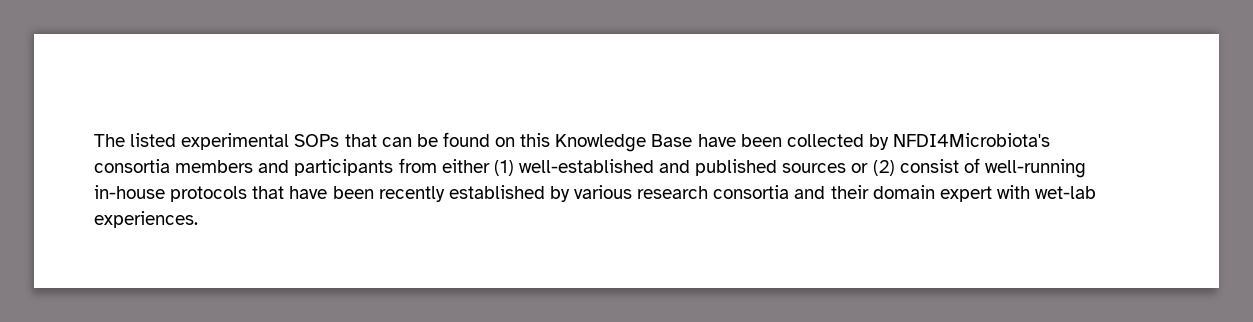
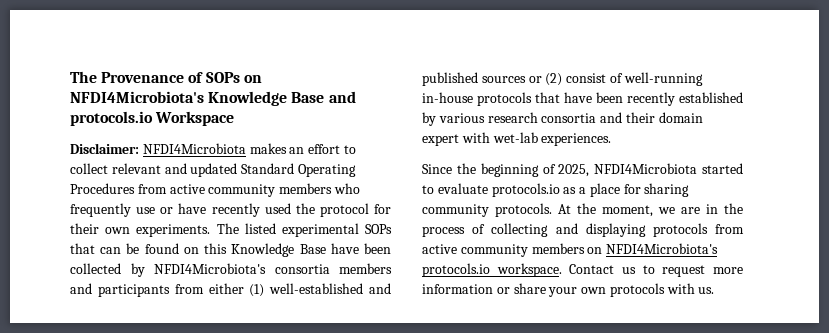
[94,134,125,147] The -> [70,71,262,83] [70,91,356,106] [70,111,235,126] [70,143,356,154] [70,163,356,177] [70,183,360,197] [70,203,391,217] [70,223,239,237] The Provenance of SOPs on NFDI4Microbiota's Knowledge Base and protocols.io Workspace // Disclaimer: NFDI4Microbiota makes an effort to collect relevant and updated Standard Operating Procedures from active community members who frequently use or have recently used the protocol for their own experiments. The
(198, 219) none -> [422,163,743,177] [422,183,690,197] [422,203,743,217] [422,223,744,237] [422,243,719,257] [422,263,743,277] [422,283,715,297] // Since the beginning of 2025, NFDI4Microbiota started to evaluate protocols.io as a place for sharing community protocols. At the moment, we are in the process of collecting and displaying protocols from active community members on NFDI4Microbiota's protocols.io workspace. Contact us to request more information or share your own protocols with us.

